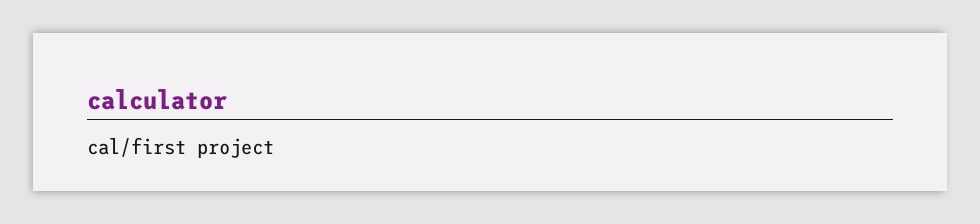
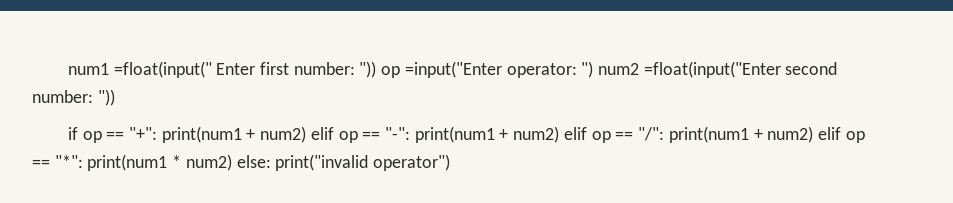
[87,89,227,110] [87,137,274,158] calculator // cal/first project -> [67,61,838,78] [32,89,115,106] [67,126,865,143] [32,154,451,171] num1 =float(input(" Enter first number: ")) op =input("Enter operator: ") num2 =float(input("Enter second number: ")) // if op == "+": print(num1 + num2) elif op == "-": print(num1 + num2) elif op == "/": print(num1 + num2) elif op == "*": print(num1 * num2) else: print("invalid operator")

